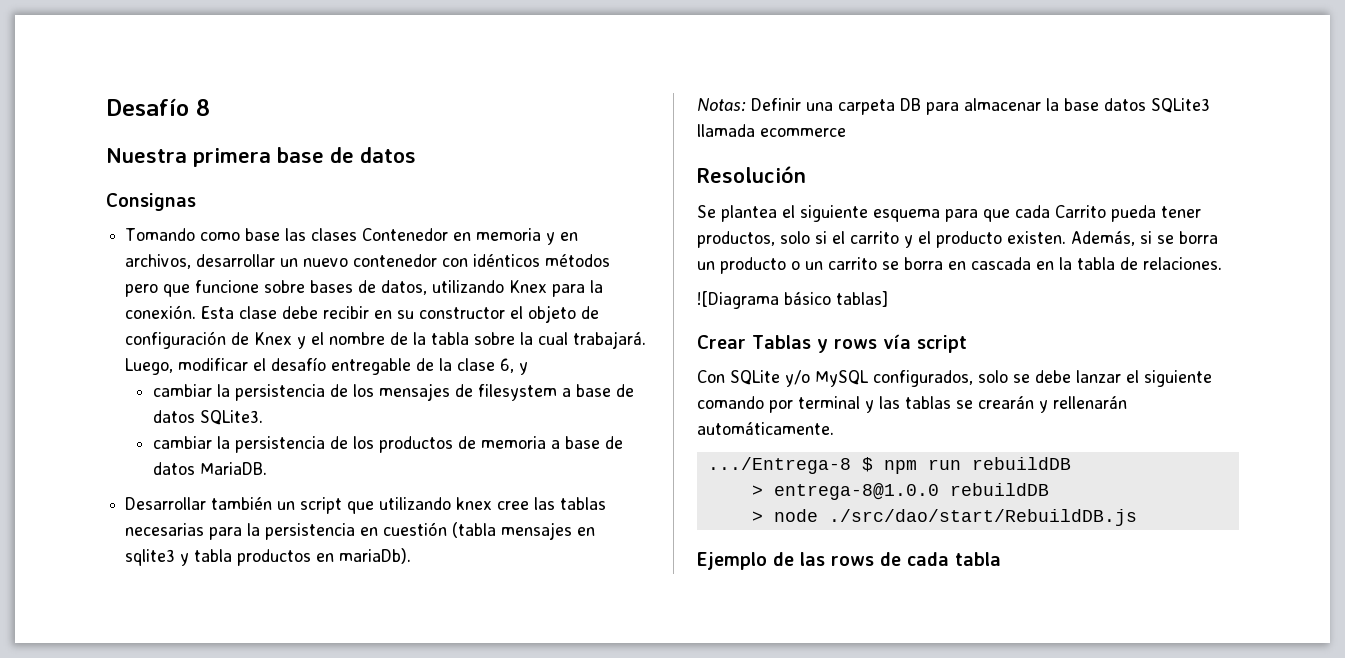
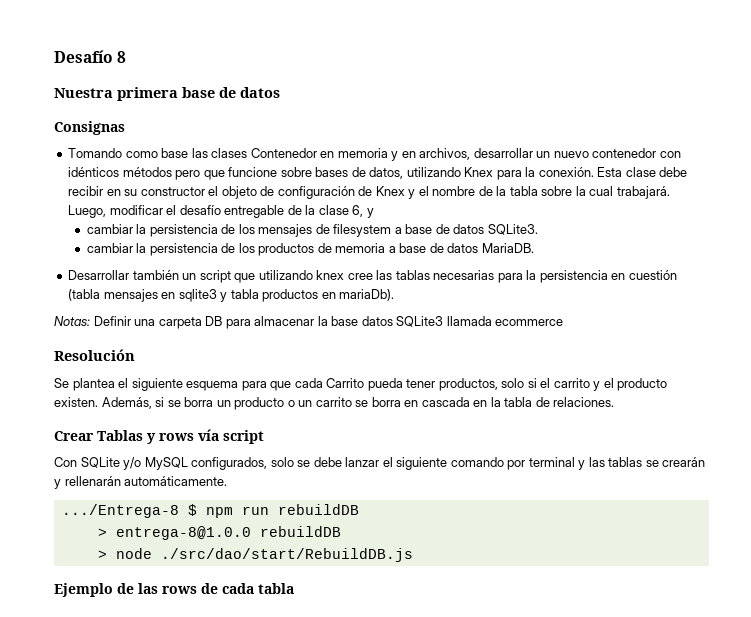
[697,291,888,309] // ![Diagrama básico tablas] -> (615, 402) none

